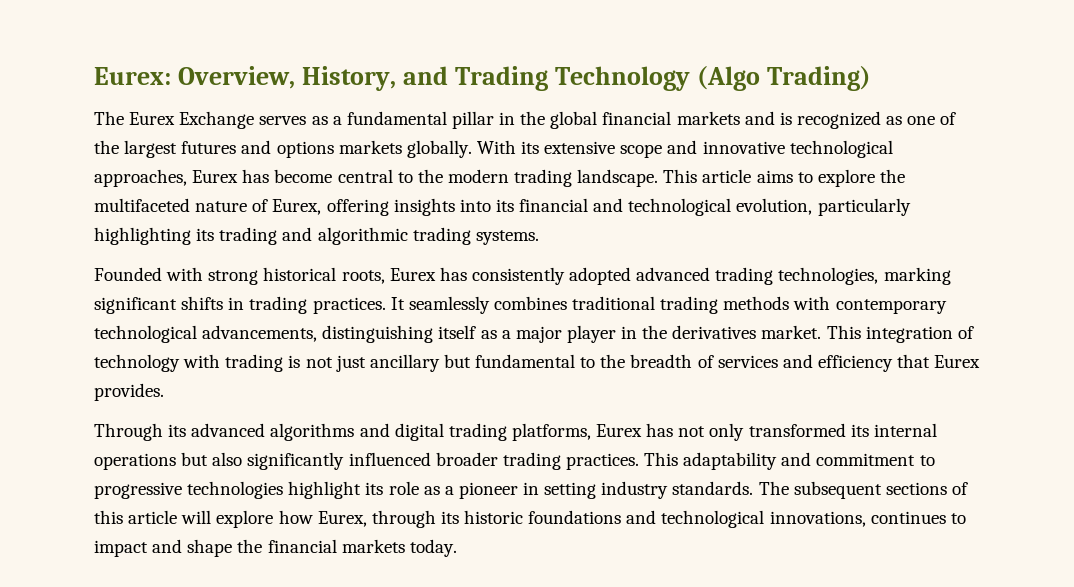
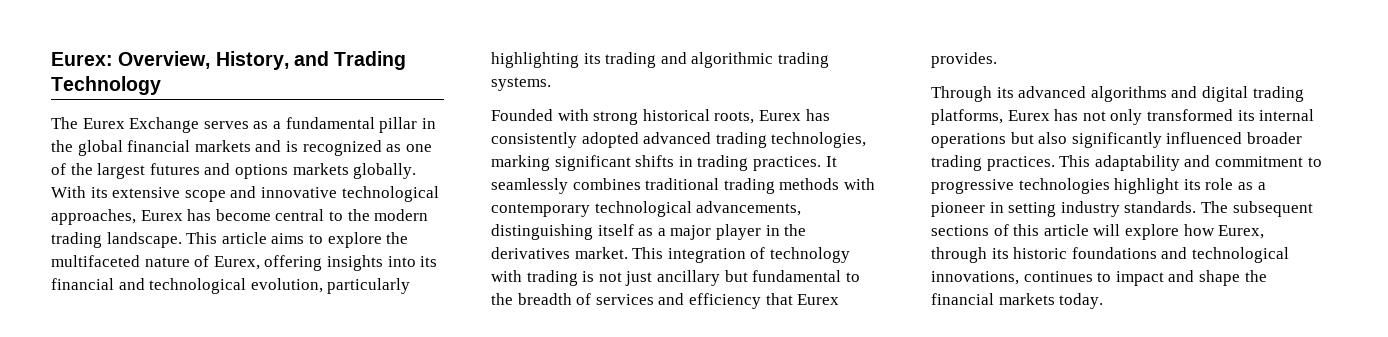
[697,66,872,91] (Algo Trading) -> (161, 85) none

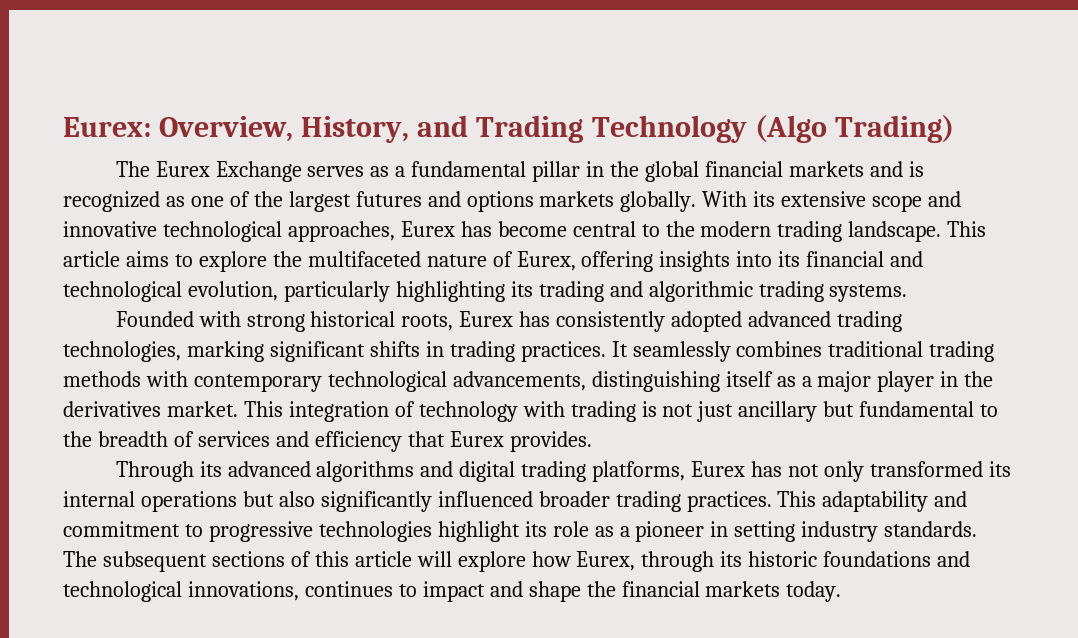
(161, 85) none -> [754,115,954,143] (Algo Trading)

